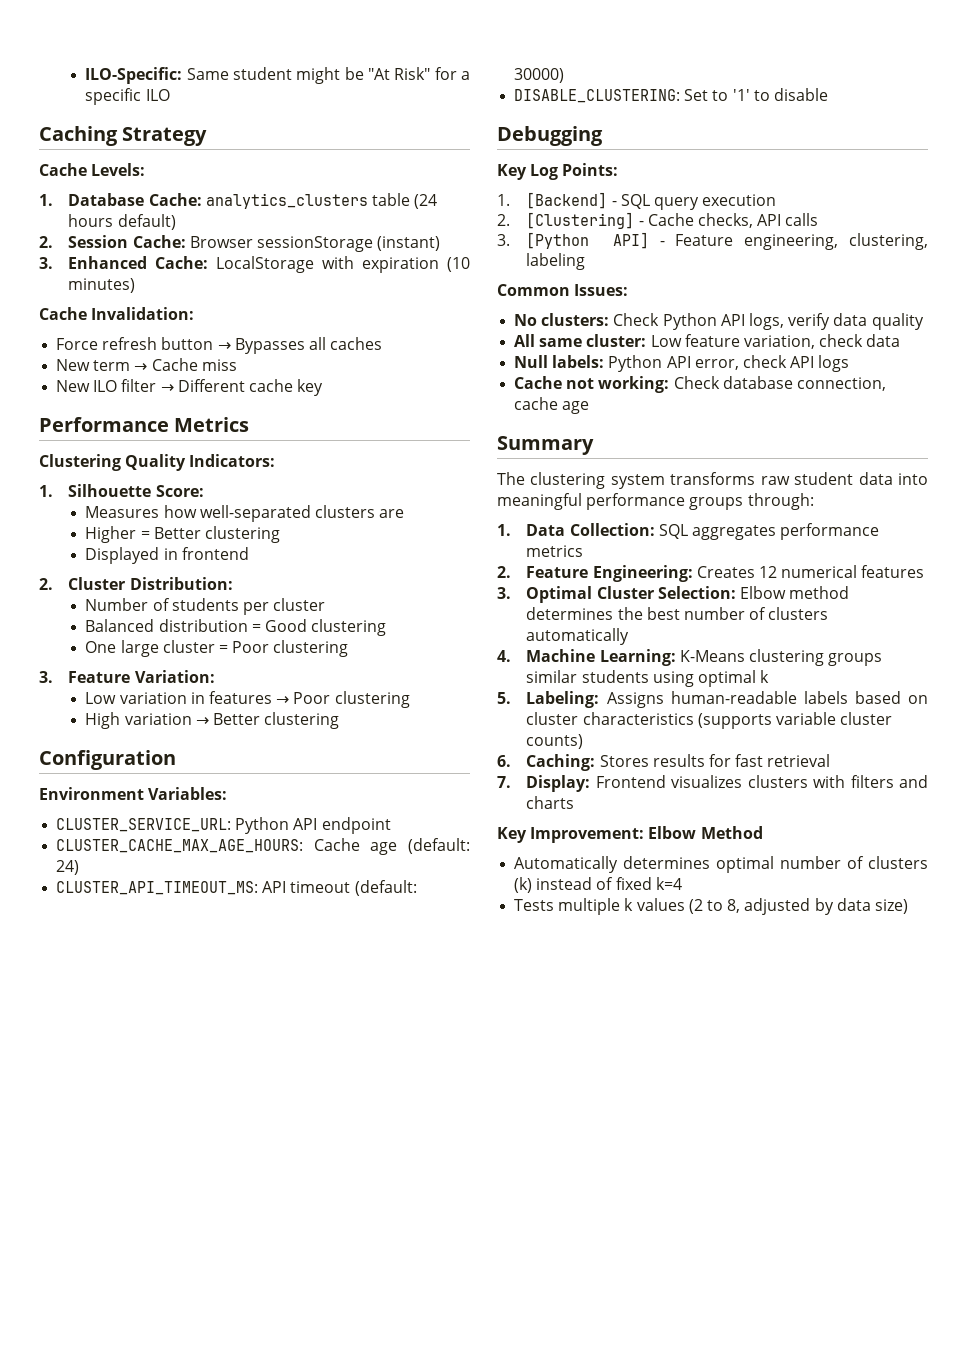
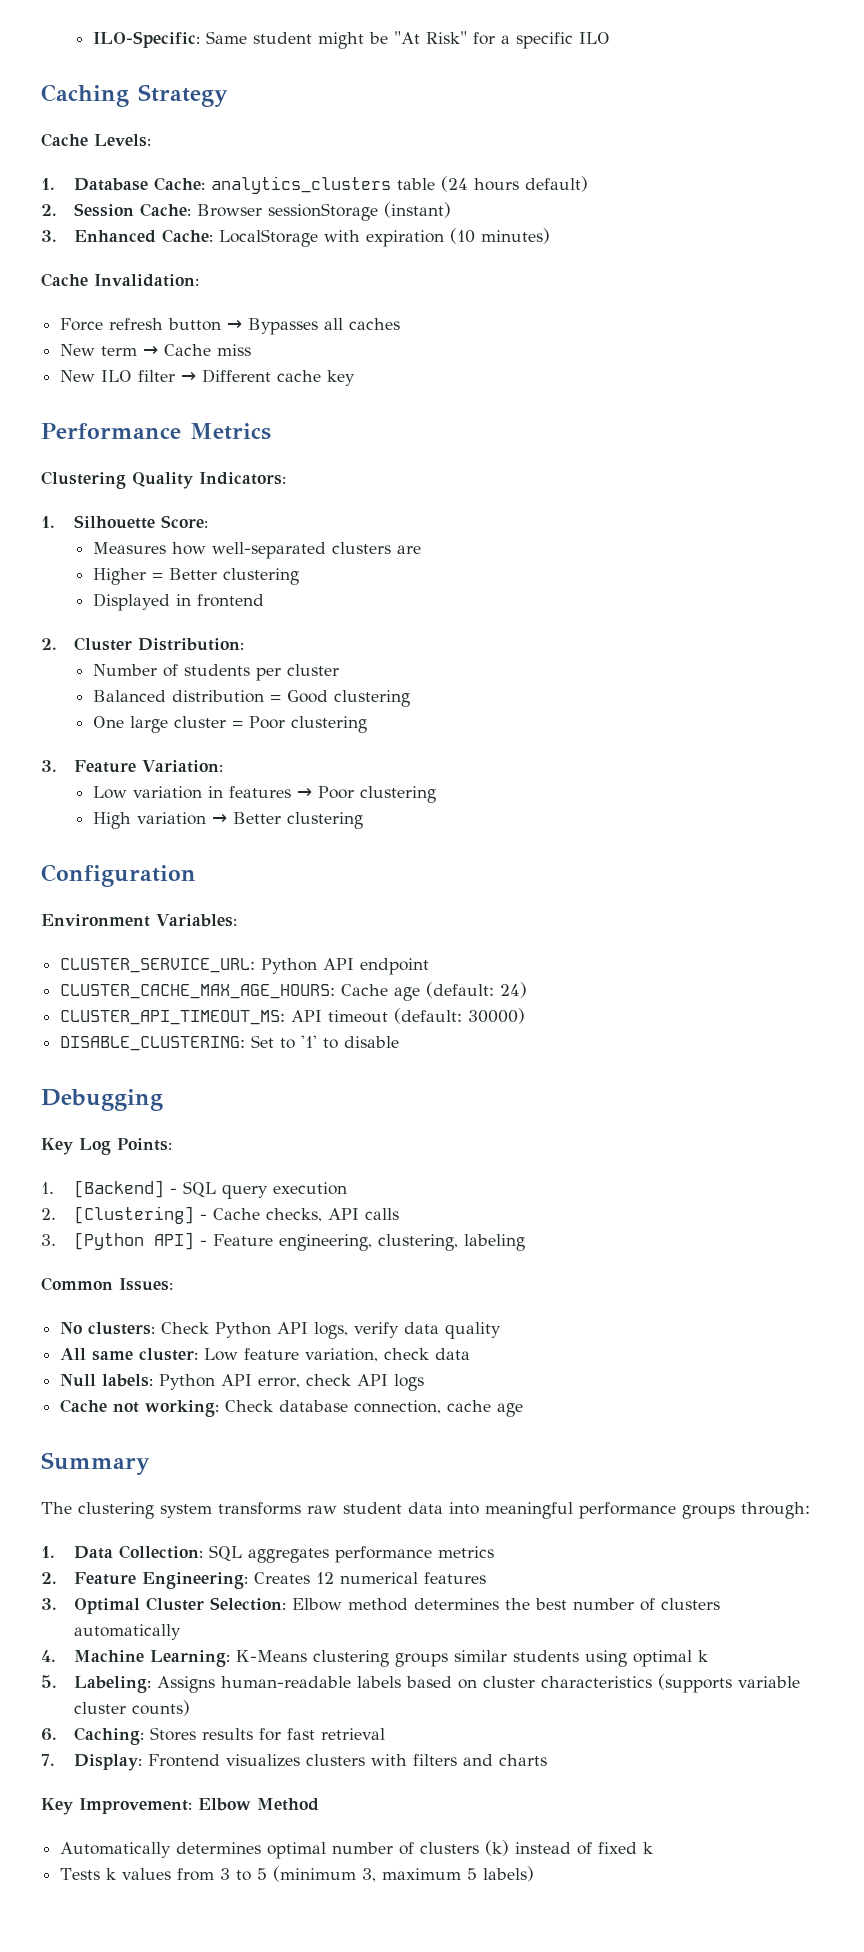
[655,877,682,890] k=4 -> [643,1842,654,1854] k
[558,898,621,915] multiple -> (101, 1874) none
[688,898,908,915] (2 to 8, adjusted by data size) -> [177,1866,535,1882] from 3 to 5 (minimum 3, maximum 5 labels)

